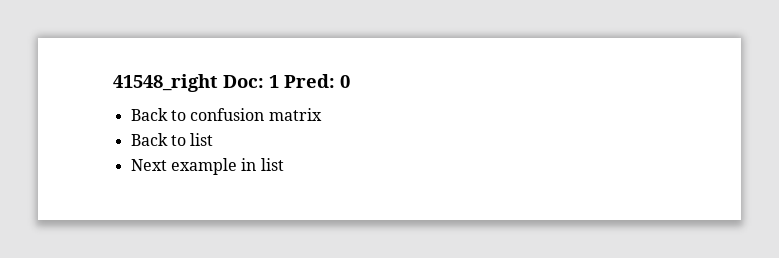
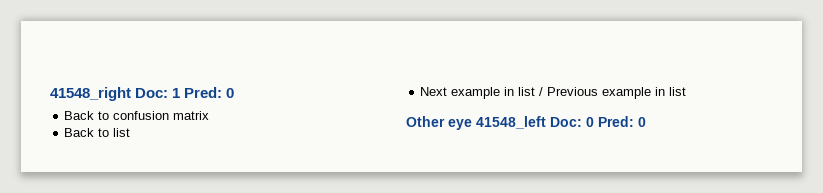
(284, 164) none -> [539,87,687,99] [406,116,646,130] / Previous example in list // Other eye 41548_left Doc: 0 Pred: 0

